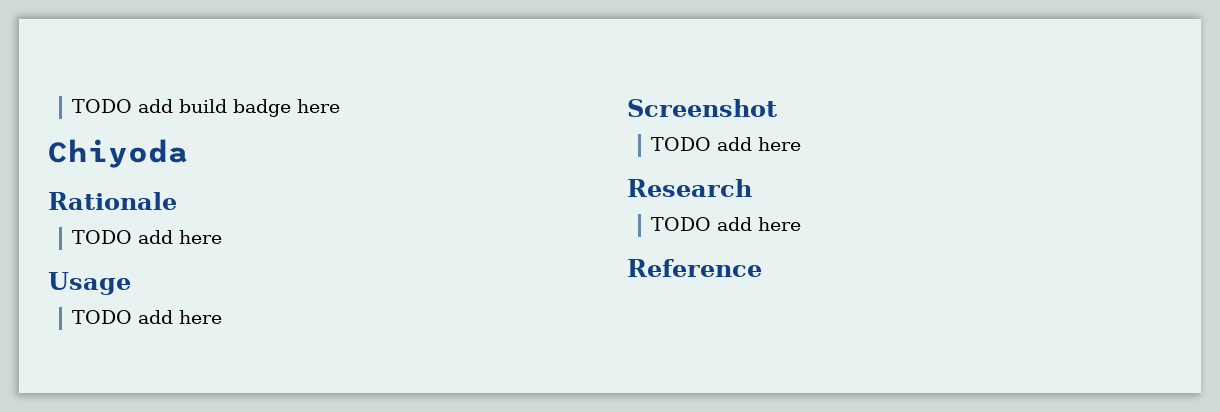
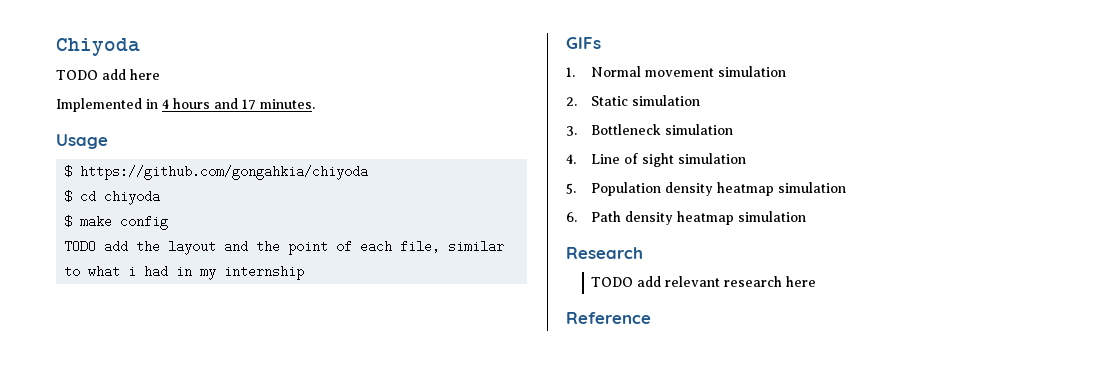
[72,99,341,117] TODO add build badge here // -> (56, 47) none
[48,192,177,210] [72,230,223,244] [48,272,131,295] [72,310,223,324] [627,99,777,117] [651,137,802,151] // Rationale // TODO add here // Usage // TODO add here // Screenshot // TODO add here -> [56,69,160,80] [56,98,315,112] [56,134,108,149] [64,165,369,180] [64,190,161,205] [64,215,169,230] [64,240,505,255] [64,265,305,280] [566,37,601,49] [566,66,787,77] [566,95,701,106] [566,124,734,136] [566,153,747,167] [566,182,847,196] [566,211,807,225] // TODO add here // Implemented in 4 hours and 17 minutes. // Usage // $ https://github.com/gongahkia/chiyoda // $ cd chiyoda // $ make config // TODO add the layout and the point of each file, similar to what i had in my internship // GIFs // 1. Normal movement simulation // 2. Static simulation // 3. Bottleneck simulation // 4. Line of sight simulation // 5. Population density heatmap simulation // 6. Path density heatmap simulation
(753, 224) none -> [665,276,783,287] relevant research

